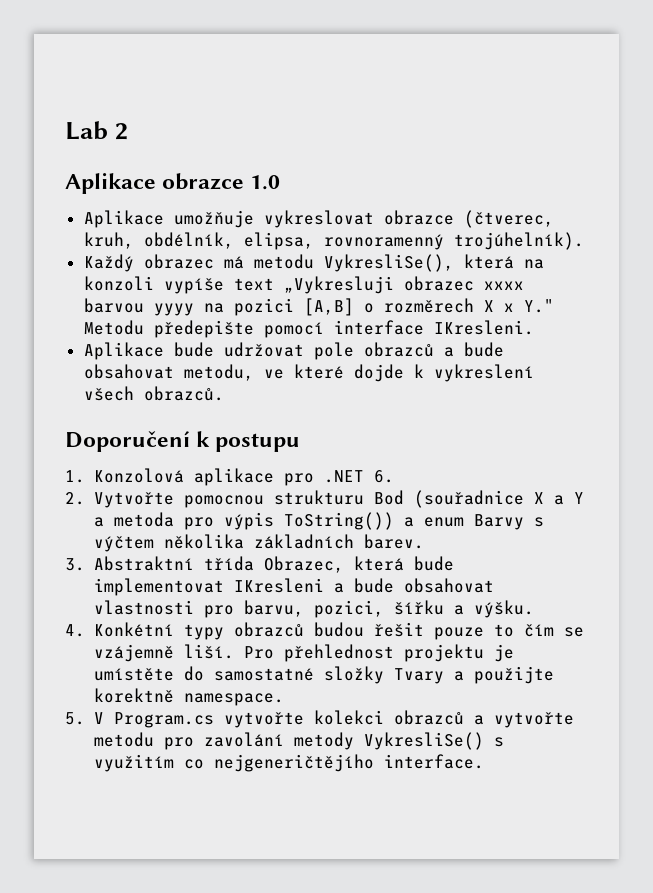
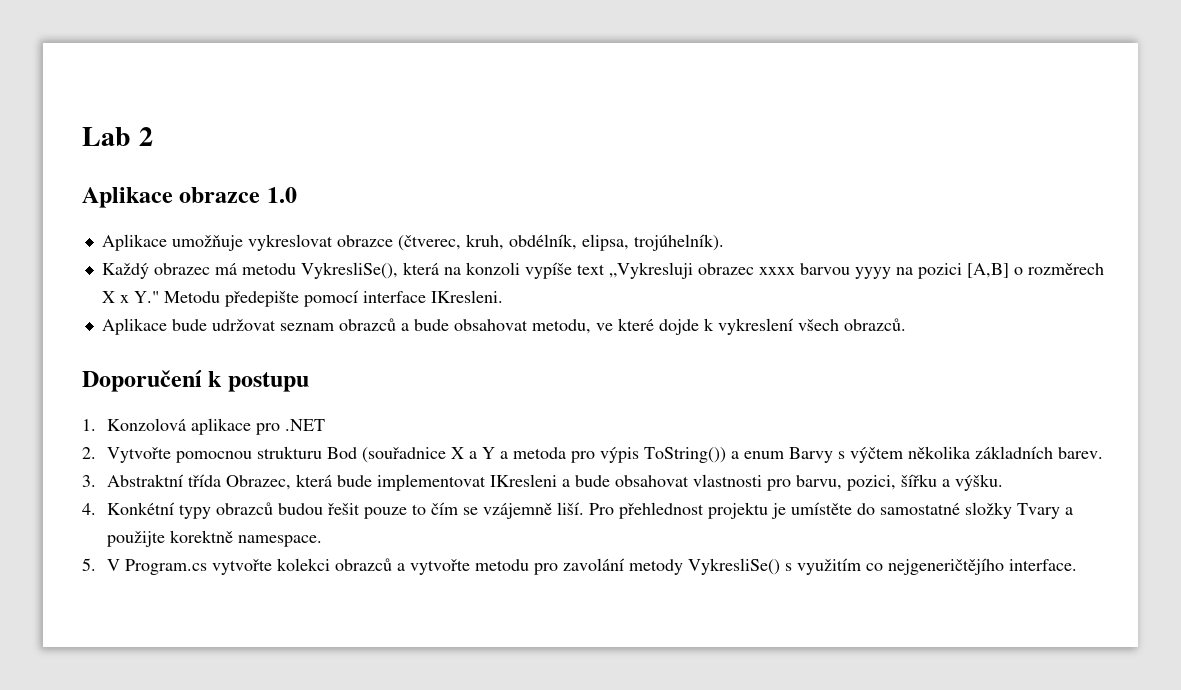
[323,234,444,250] rovnoramenný -> (629, 242) none
[313,342,354,360] pole -> [279,323,334,331] seznam
[373,470,394,483] 6. -> (325, 425) none

